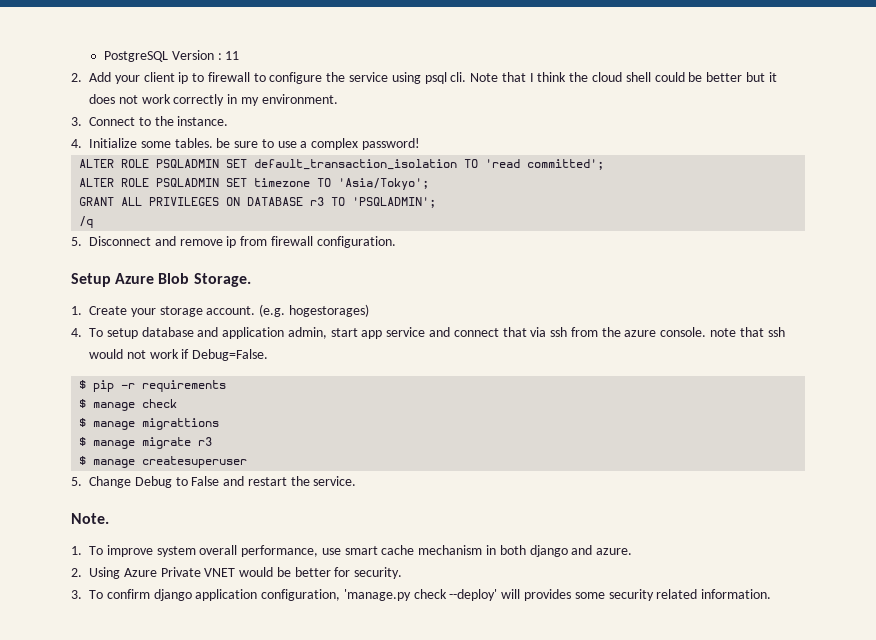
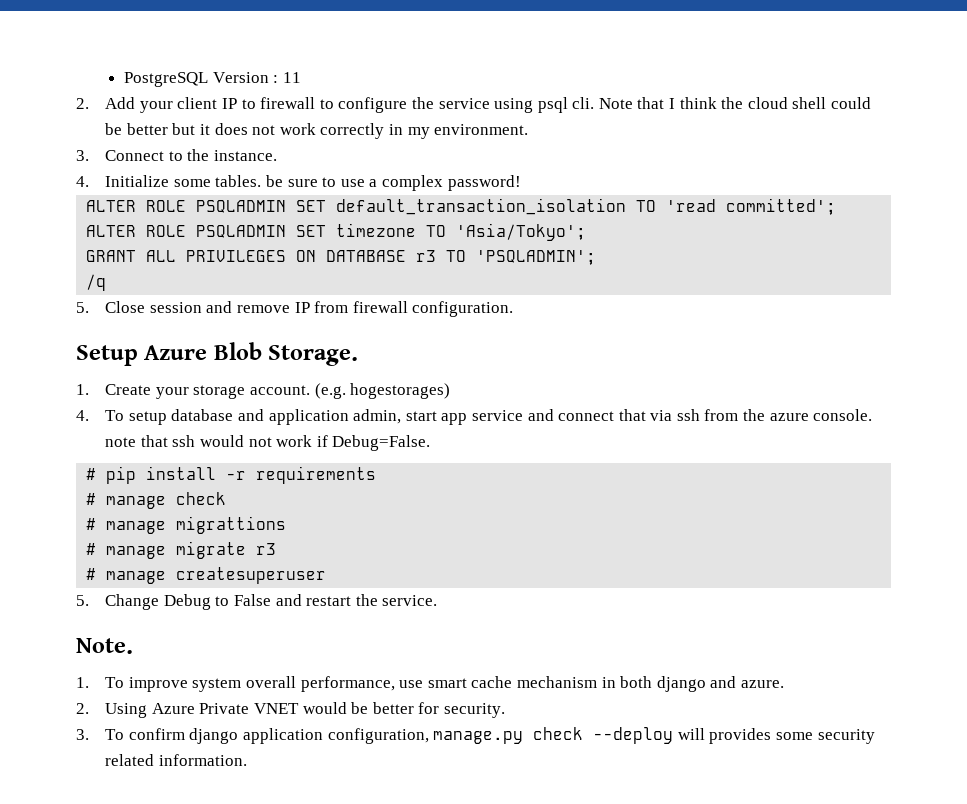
[178,72,189,84] ip -> [221,98,237,109] IP
[89,236,151,246] Disconnect -> [105,301,202,313] Close session
[226,236,237,248] ip -> [294,302,310,313] IP
[79,380,115,392] $ pip -> [86,466,217,484] # pip install
[79,399,87,408] $ -> [86,493,97,505] #
[79,418,87,427] $ -> [86,518,97,530] #
[79,437,87,446] $ -> [86,543,97,555] #
[79,456,87,465] $ -> [86,568,97,580] #
[343,589,498,601] 'manage.py check --deploy' -> [433,727,674,744] manage.py check --deploy

